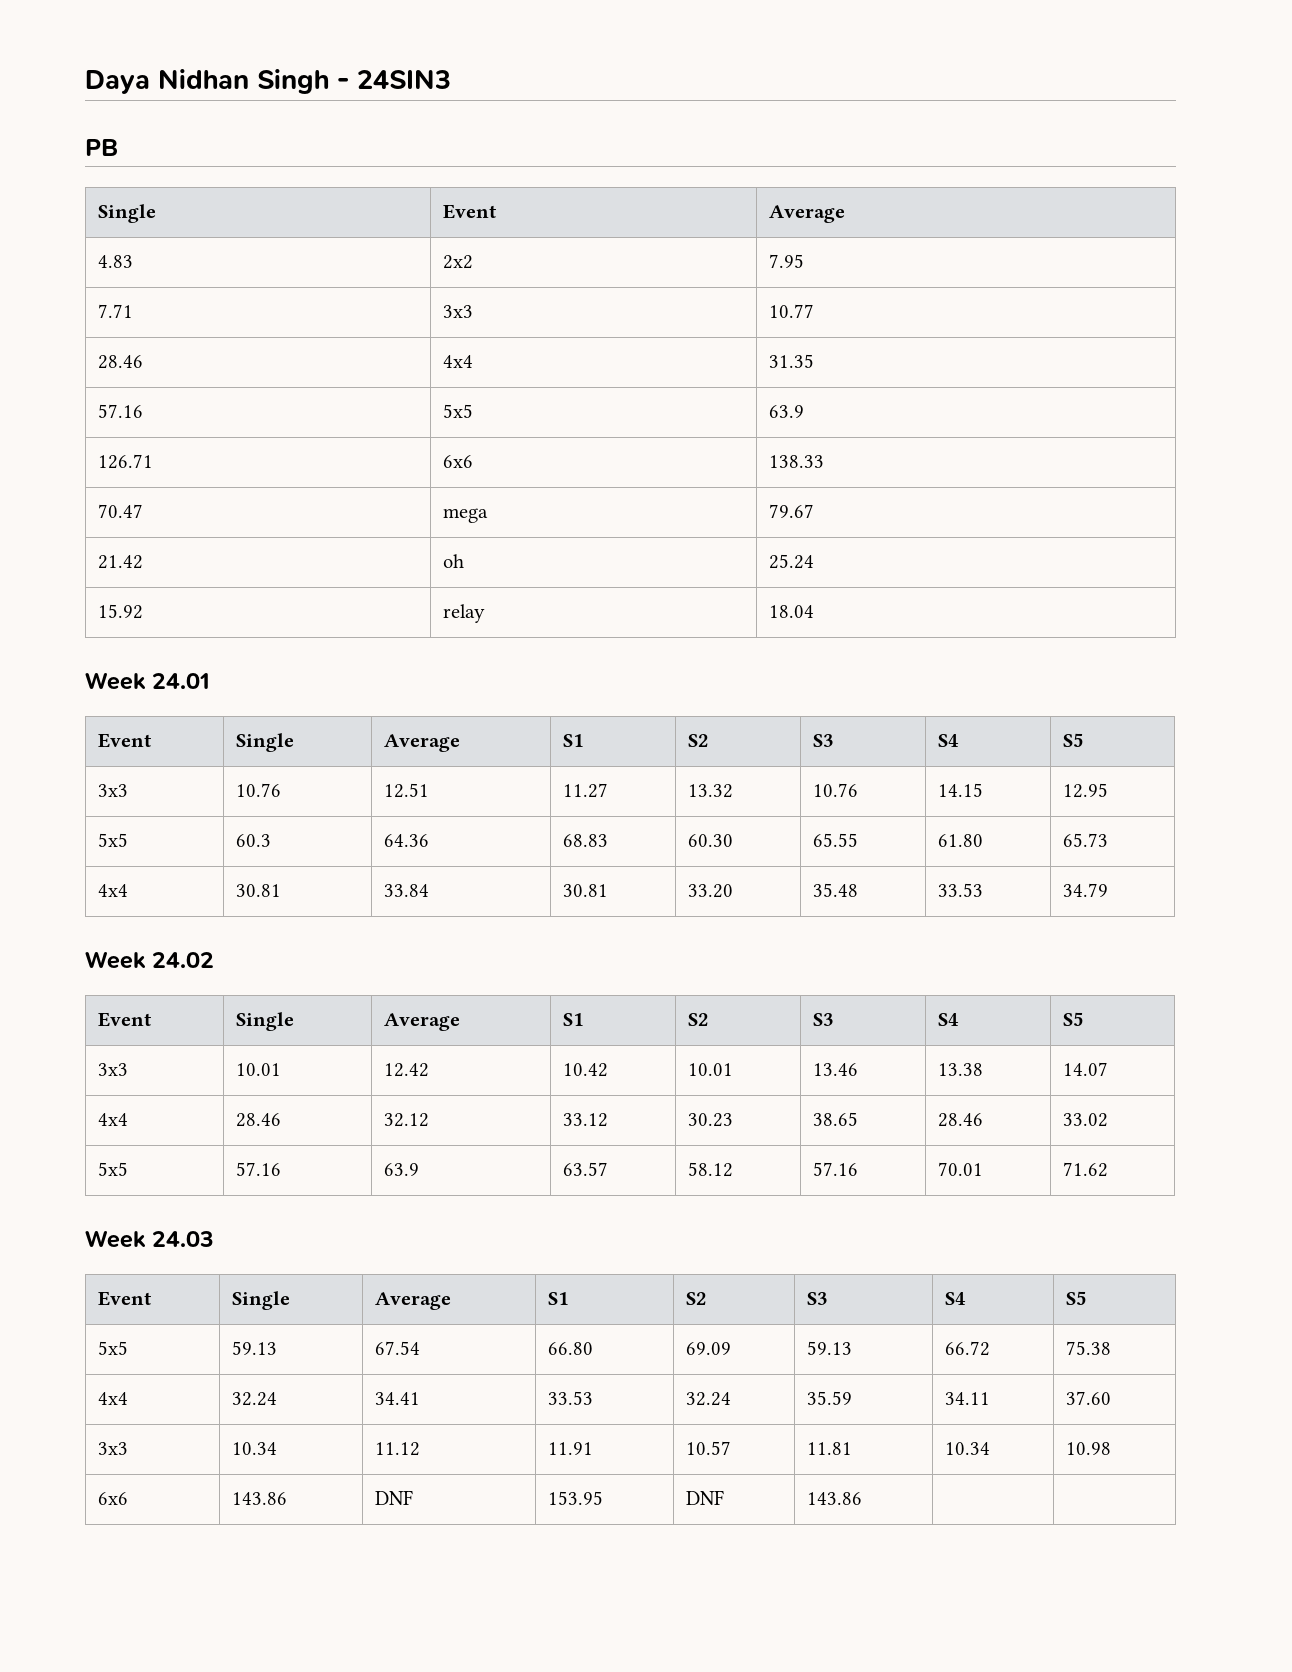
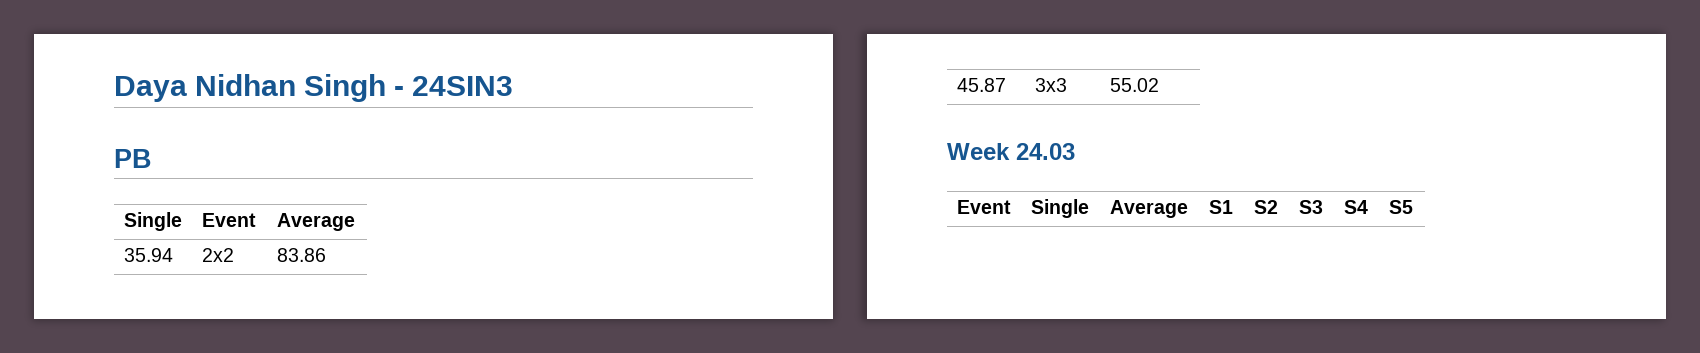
[97,255,133,268] 4.83 -> [123,248,173,262] 35.94
[768,254,804,268] [97,304,133,318] [442,305,473,318] [768,304,814,318] [97,355,143,369] [442,355,473,368] [768,354,814,368] [97,404,143,418] [442,404,473,418] [768,405,804,418] [97,454,153,469] [442,455,473,468] [768,455,824,468] [97,504,143,518] [442,508,488,523] [768,504,814,518] [97,555,143,569] [442,554,464,568] [768,554,814,569] [97,604,143,619] [442,604,485,623] [768,605,814,618] [85,672,211,690] [97,733,151,748] [235,733,294,752] [383,734,460,752] [562,734,584,747] [687,734,709,747] [812,734,834,747] [937,734,959,747] [1062,733,1084,747] [97,784,128,797] [235,783,281,797] [383,783,429,798] [562,783,608,798] [687,784,733,798] [812,783,858,797] [937,783,983,797] [1062,783,1108,798] [97,833,128,847] [235,834,271,847] [383,834,429,847] [562,834,608,847] [687,834,733,847] [812,833,858,847] [937,834,983,847] [1062,833,1108,847] [97,884,128,897] [235,884,281,897] [383,884,429,897] [562,884,608,897] [687,884,733,898] [812,883,858,897] [937,883,983,897] [1062,883,1108,897] [85,951,215,969] [97,1012,151,1027] [235,1012,294,1031] [383,1013,460,1031] [562,1013,584,1026] [687,1013,709,1026] [812,1013,834,1026] [937,1013,959,1026] [1062,1012,1084,1026] [97,1063,128,1076] [235,1063,281,1076] [383,1063,429,1077] [562,1063,608,1077] [687,1063,733,1076] [812,1063,858,1076] [937,1063,983,1076] [1062,1062,1108,1076] [97,1113,128,1126] [235,1113,281,1127] [383,1113,429,1127] [562,1113,608,1127] [687,1113,733,1127] [812,1112,858,1126] [937,1113,983,1127] [1062,1113,1108,1127] [97,1162,128,1176] [235,1162,281,1176] [383,1163,419,1176] [562,1162,608,1176] [687,1162,733,1177] [812,1162,858,1176] [937,1162,983,1176] [1062,1162,1108,1177] 7.95 // 7.71 | 3x3 | 10.77 // 28.46 | 4x4 | 31.35 // 57.16 | 5x5 | 63.9 // 126.71 | 6x6 | 138.33 // 70.47 | mega | 79.67 // 21.42 | oh | 25.24 // 15.92 | relay | 18.04 // Week 24.01 // Event | Single | Average | S1 | S2 | S3 | S4 | S5 // 3x3 | 10.76 | 12.51 | 11.27 | 13.32 | 10.76 | 14.15 | 12.95 // 5x5 | 60.3 | 64.36 | 68.83 | 60.30 | 65.55 | 61.80 | 65.73 // 4x4 | 30.81 | 33.84 | 30.81 | 33.20 | 35.48 | 33.53 | 34.79 // Week 24.02 // Event | Single | Average | S1 | S2 | S3 | S4 | S5 // 3x3 | 10.01 | 12.42 | 10.42 | 10.01 | 13.46 | 13.38 | 14.07 // 4x4 | 28.46 | 32.12 | 33.12 | 30.23 | 38.65 | 28.46 | 33.02 // 5x5 | 57.16 | 63.9 | 63.57 | 58.12 | 57.16 | 70.01 | 71.62 -> [276,248,326,262] [956,78,1006,92] [1034,78,1067,92] [1109,78,1159,92] 83.86 // 45.87 | 3x3 | 55.02
[97,1341,128,1355] [231,1341,277,1355] [374,1341,420,1355] [547,1342,593,1355] [685,1342,731,1355] [806,1341,852,1355] [944,1341,990,1356] [1065,1341,1111,1355] [97,1392,128,1405] [231,1392,277,1406] [374,1392,420,1405] [547,1391,593,1405] [685,1392,731,1406] [806,1391,852,1405] [944,1392,990,1405] [1065,1391,1111,1405] [97,1442,128,1455] [231,1442,277,1455] [374,1442,420,1456] [547,1442,593,1455] [685,1441,731,1455] [806,1442,852,1455] [944,1442,990,1455] [1065,1442,1111,1455] [97,1492,128,1505] [231,1492,287,1505] [374,1490,413,1505] [547,1491,603,1505] [685,1490,724,1505] [806,1492,862,1505] // 5x5 | 59.13 | 67.54 | 66.80 | 69.09 | 59.13 | 66.72 | 75.38 // 4x4 | 32.24 | 34.41 | 33.53 | 32.24 | 35.59 | 34.11 | 37.60 // 3x3 | 10.34 | 11.12 | 11.91 | 10.57 | 11.81 | 10.34 | 10.98 // 6x6 | 143.86 | DNF | 153.95 | DNF | 143.86 | | -> (1413, 207) none

